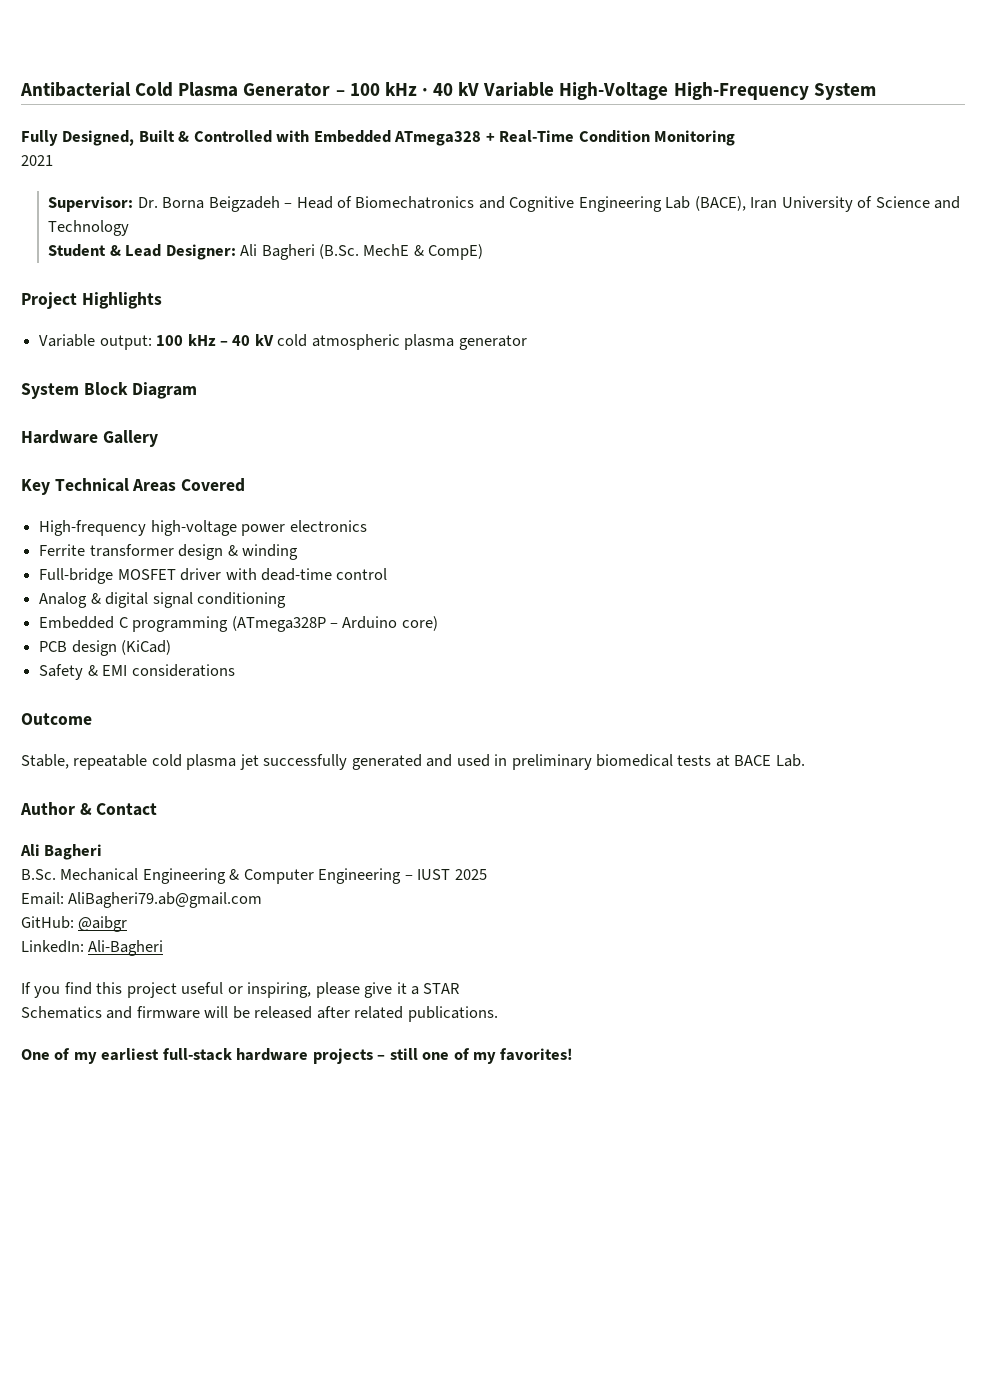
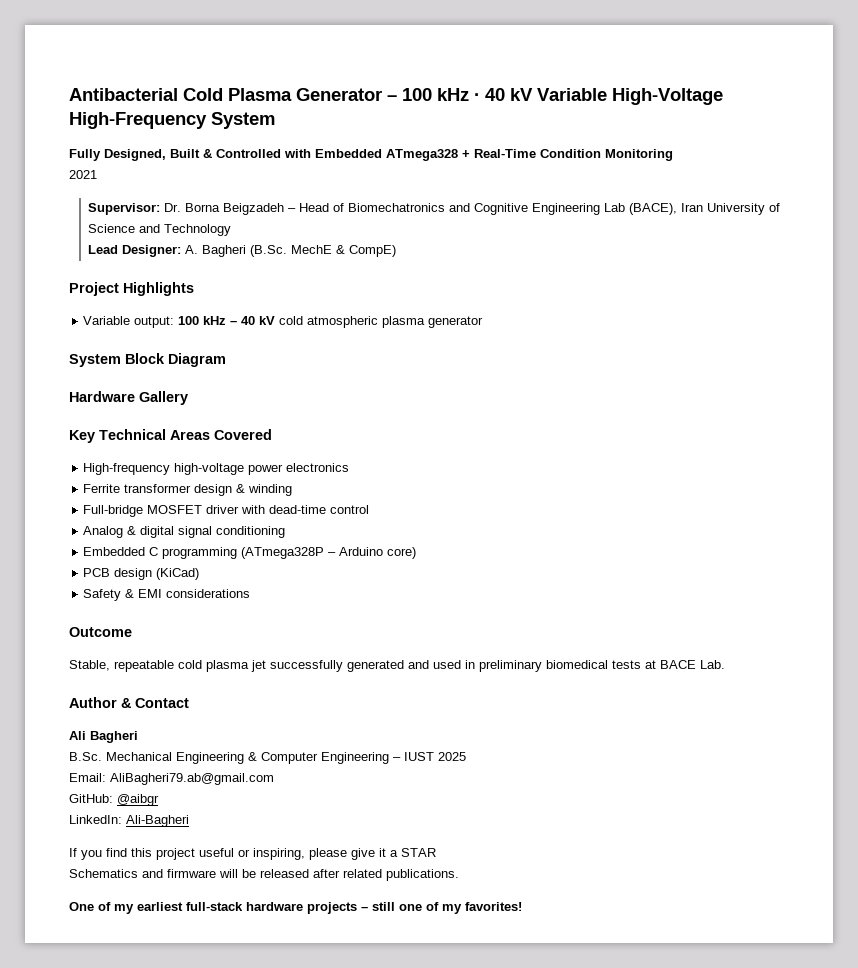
[48,244,121,257] Student & -> (231, 230) none
[240,244,258,256] Ali -> [184,245,198,254] A.

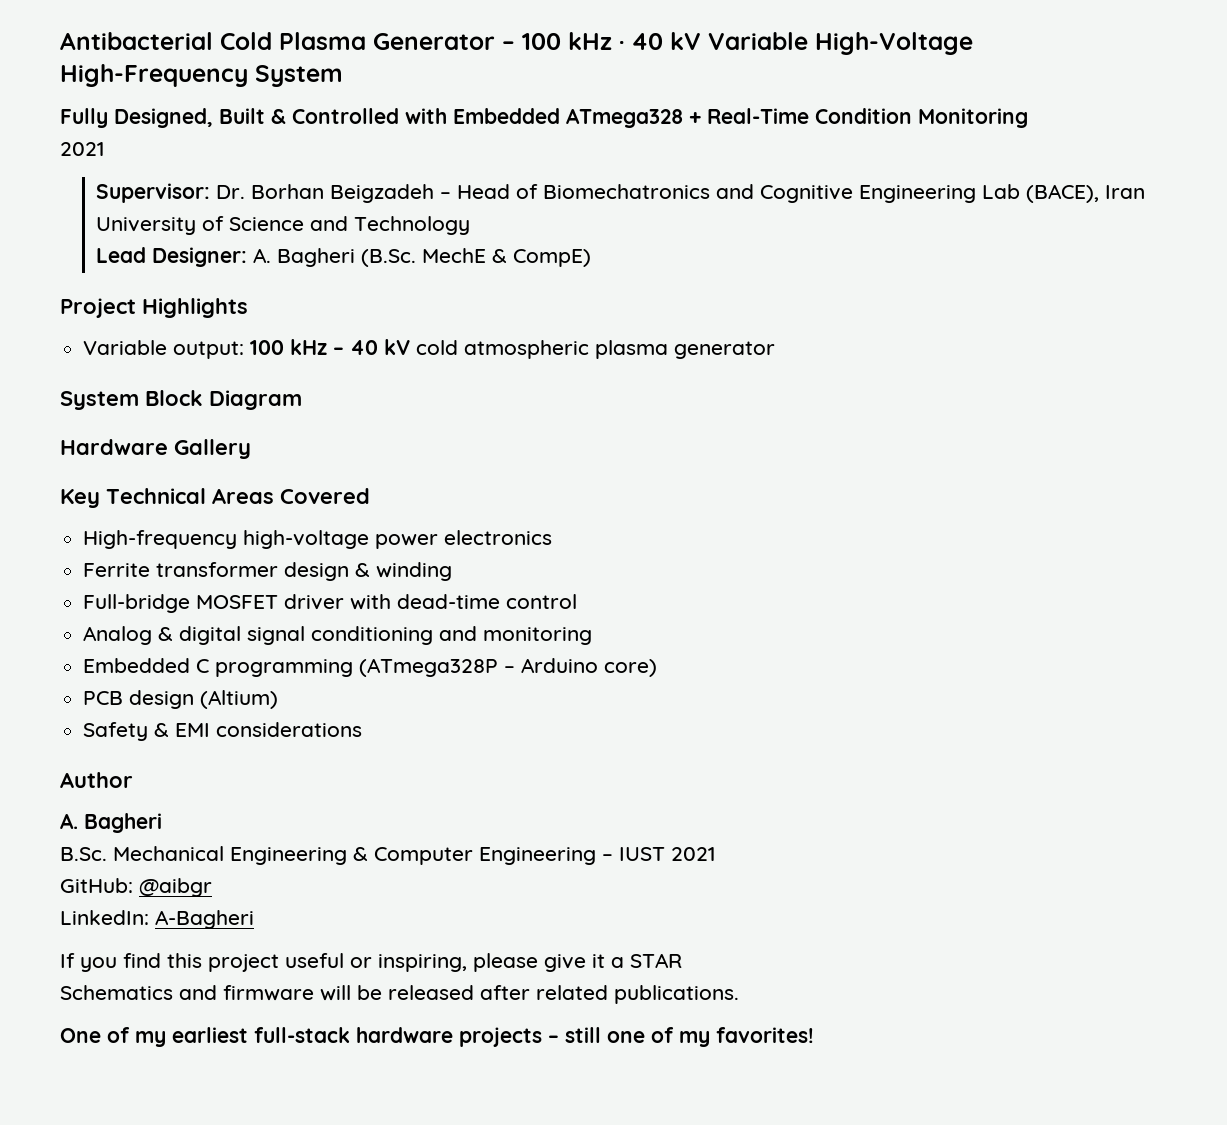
[184,203,220,212] Borna -> [251,184,325,199] Borhan
(286, 532) none -> [439,626,593,645] and monitoring
[156,568,200,580] (KiCad) -> [200,690,279,709] (Altium)
[69,627,132,637] [69,660,725,672] [69,697,189,708] [69,731,86,740] Outcome // Stable, repeatable cold plasma jet successfully generated and used in preliminary biomedical tests at BACE Lab. // Author & Contact // Ali -> [60,772,133,788] [60,813,78,829] Author // A.
[438,752,466,761] [69,773,274,785] 2025 // Email: AliBagheri79.ab@gmail.com -> [671,847,715,861] 2021
[126,815,189,827] Ali-Bagheri -> [155,910,254,929] A-Bagheri

